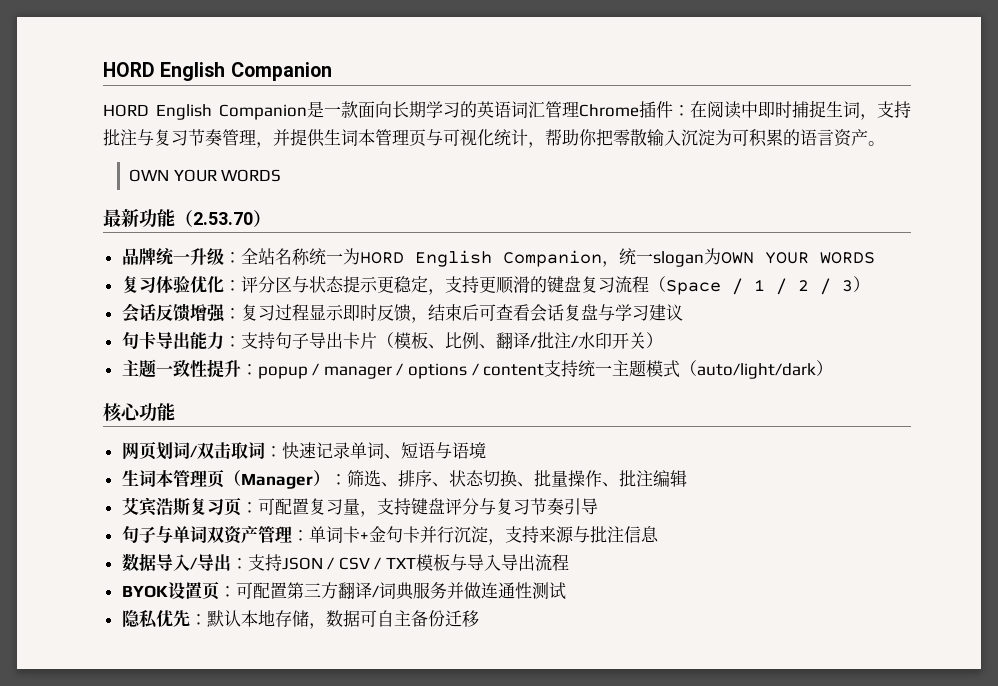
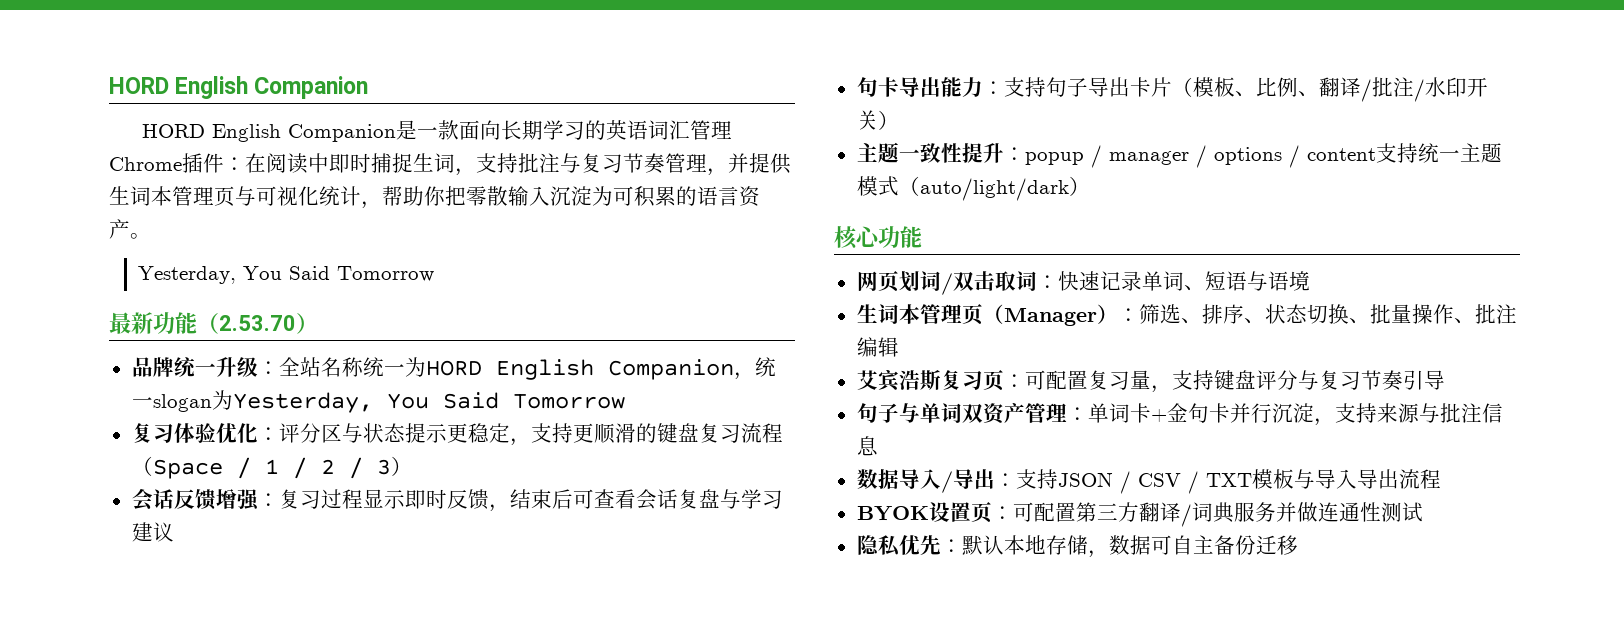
[129,169,282,182] OWN YOUR WORDS -> [138,266,435,284] Yesterday, You Said Tomorrow
[720,252,875,264] OWN YOUR WORDS -> [232,392,625,413] Yesterday, You Said Tomorrow

